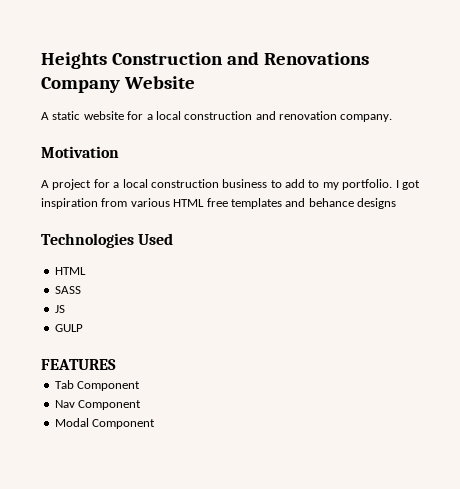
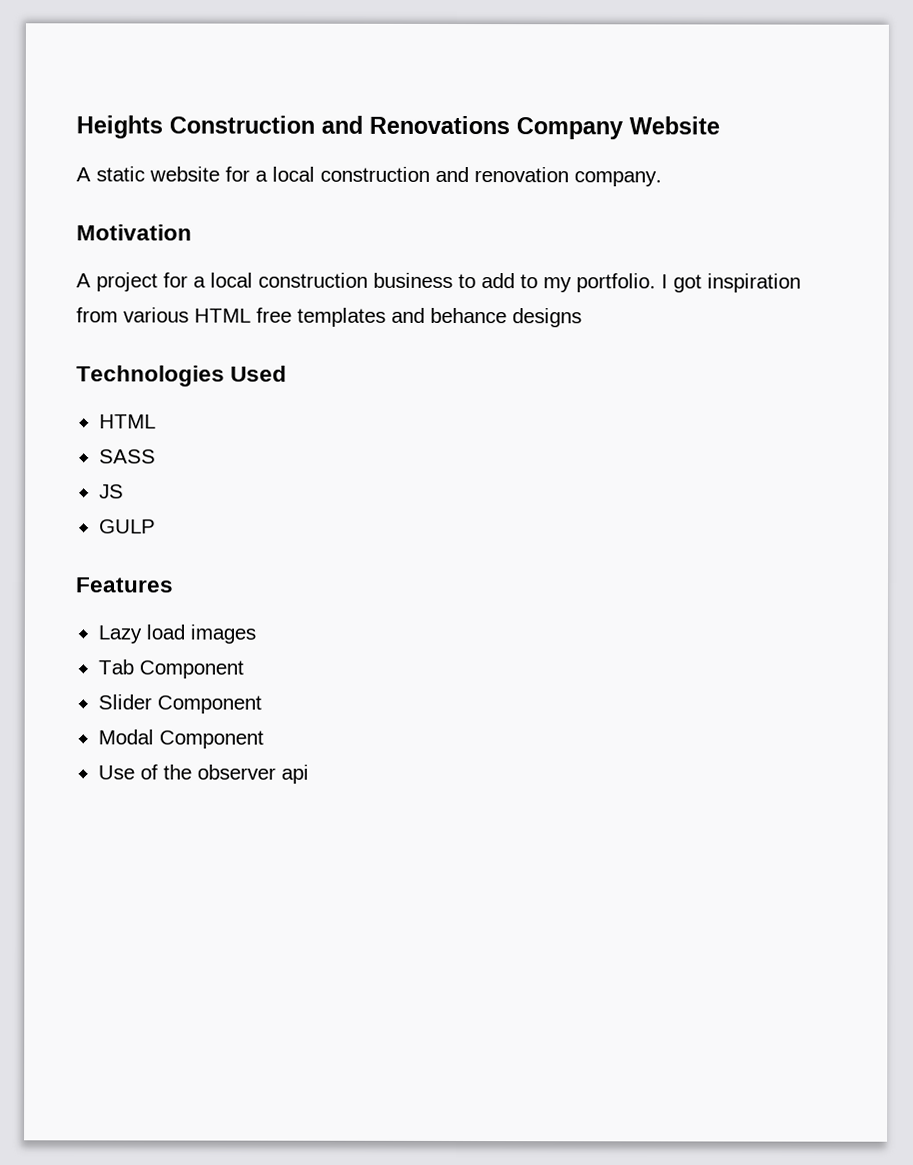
[41,359,116,370] FEATURES -> [75,577,174,593] [97,624,256,644] Features // Lazy load images
[54,400,75,408] Nav -> [97,694,152,710] Slider
(156, 424) none -> [97,764,309,784] // Use of the observer api

